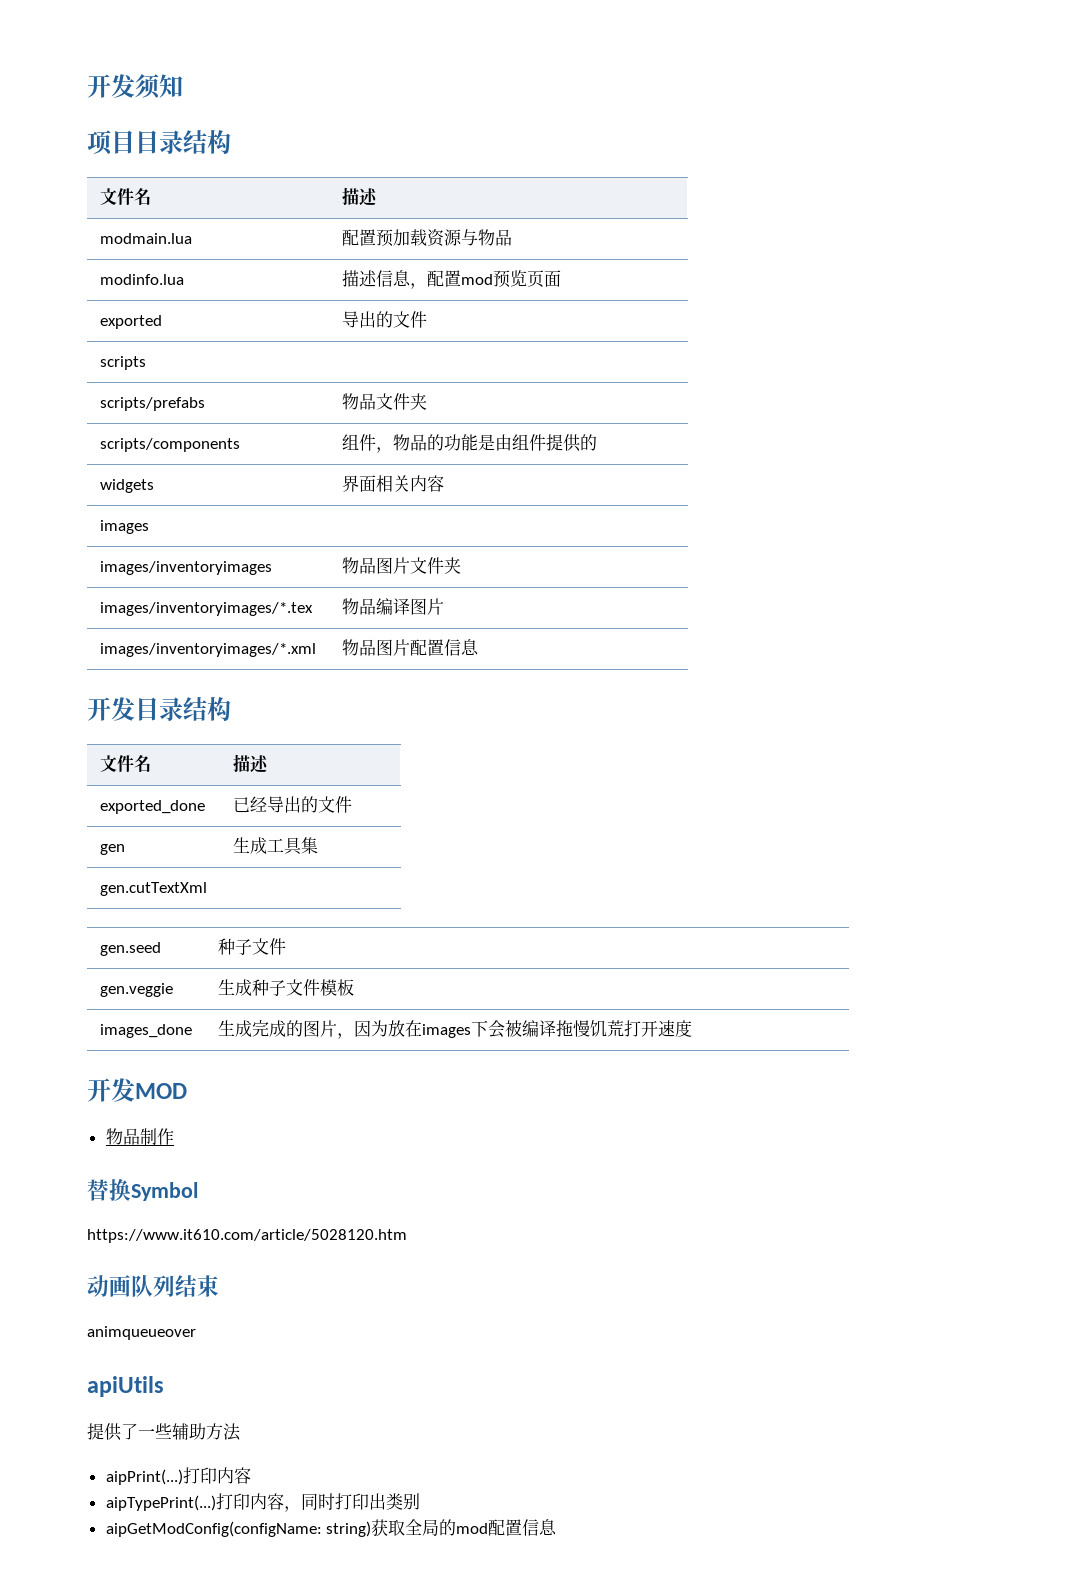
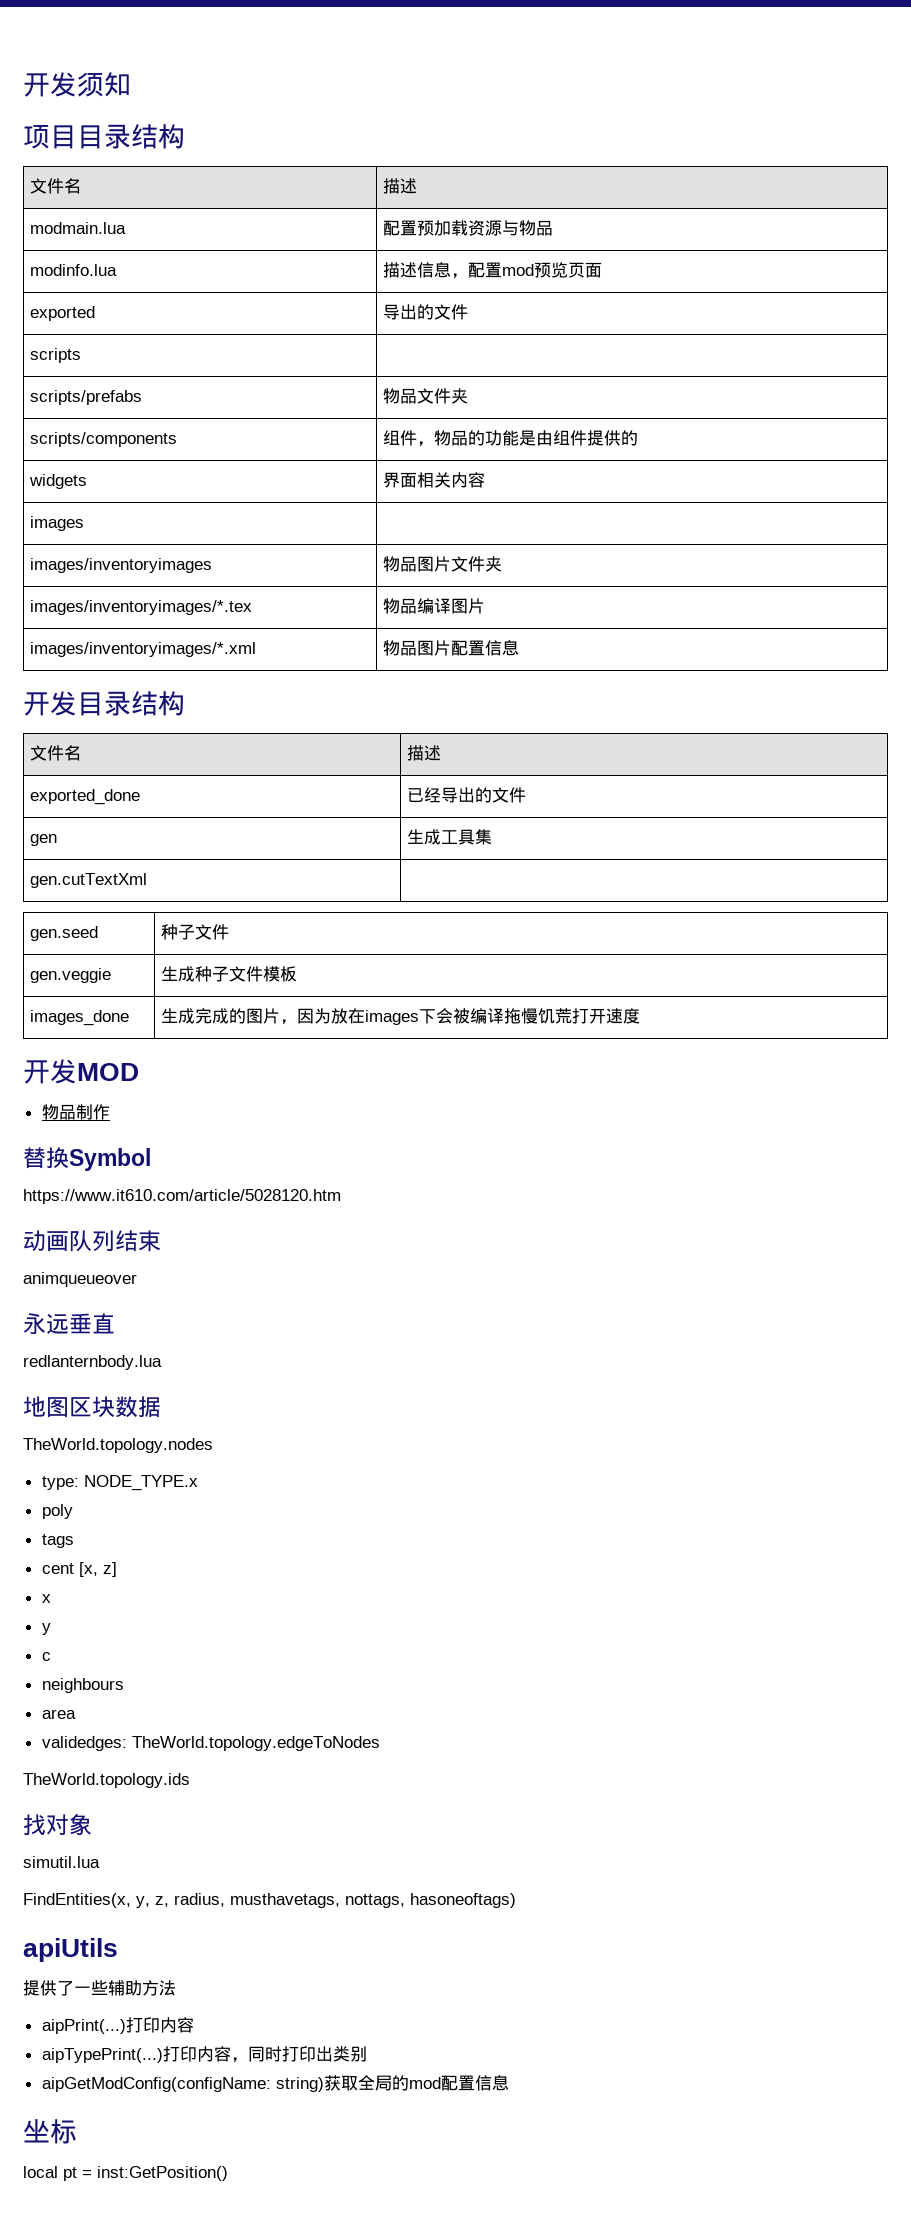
(196, 1333) none -> [23,1313,115,1335] [23,1355,162,1370] [23,1396,161,1418] [23,1438,213,1453] [41,1475,198,1491] [41,1504,73,1519] [41,1534,74,1548] [41,1562,117,1577] [41,1594,51,1603] [41,1623,51,1635] [41,1652,51,1661] [41,1678,124,1693] [41,1709,76,1719] [41,1736,380,1751] [23,1773,190,1788] [23,1813,92,1836] [23,1856,100,1868] [23,1893,516,1908] // 永远垂直 // redlanternbody.lua // 地图区块数据 // TheWorld.topology.nodes // type: NODE_TYPE.x // poly // tags // cent [x, z] // x // y // c // neighbours // area // validedges: TheWorld.topology.edgeToNodes // TheWorld.topology.ids // 找对象 // simutil.lua // FindEntities(x, y, z, radius, musthavetags, nottags, hasoneoftags)
(558, 1527) none -> [23,2119,77,2144] [23,2166,228,2181] // 坐标 // local pt = inst:GetPosition()

